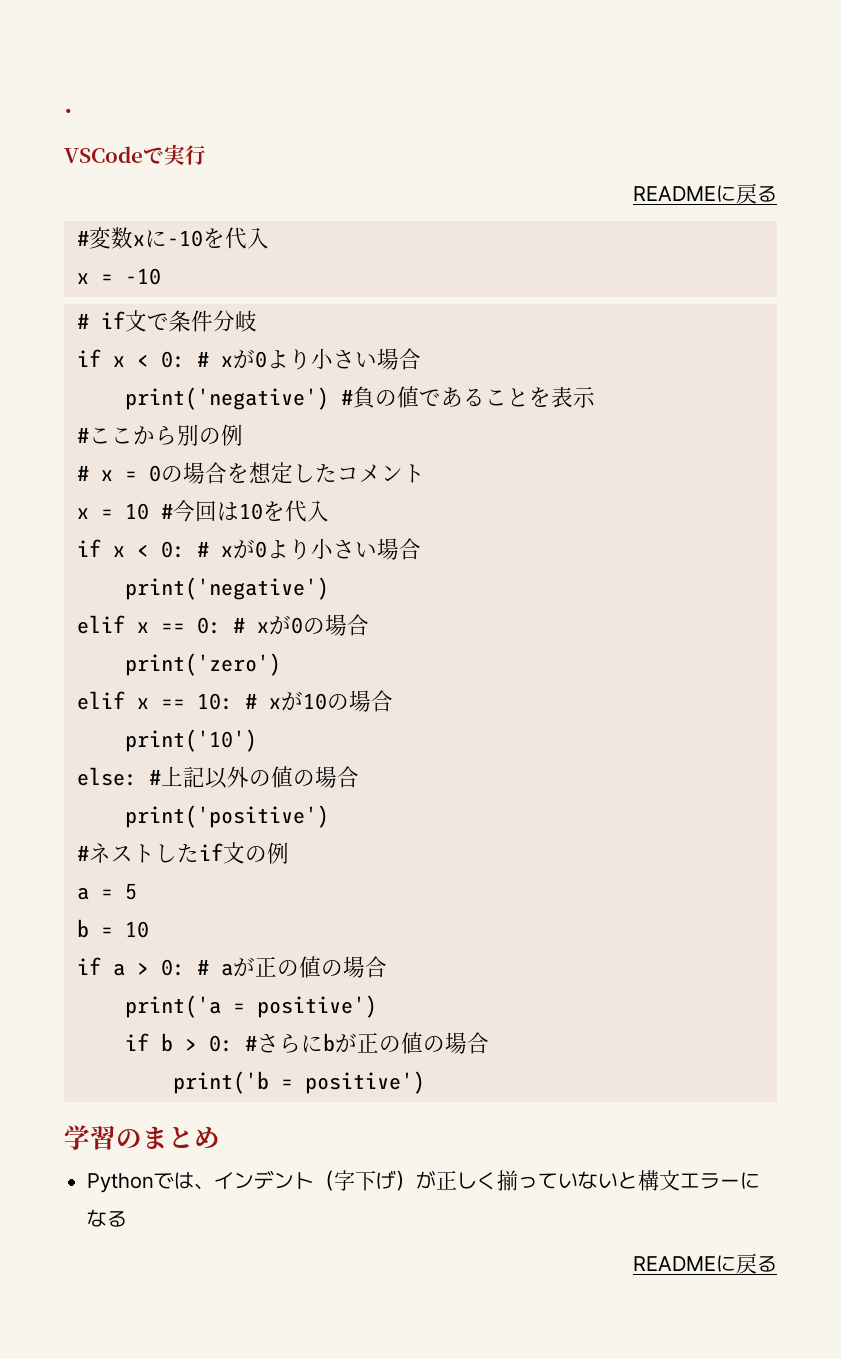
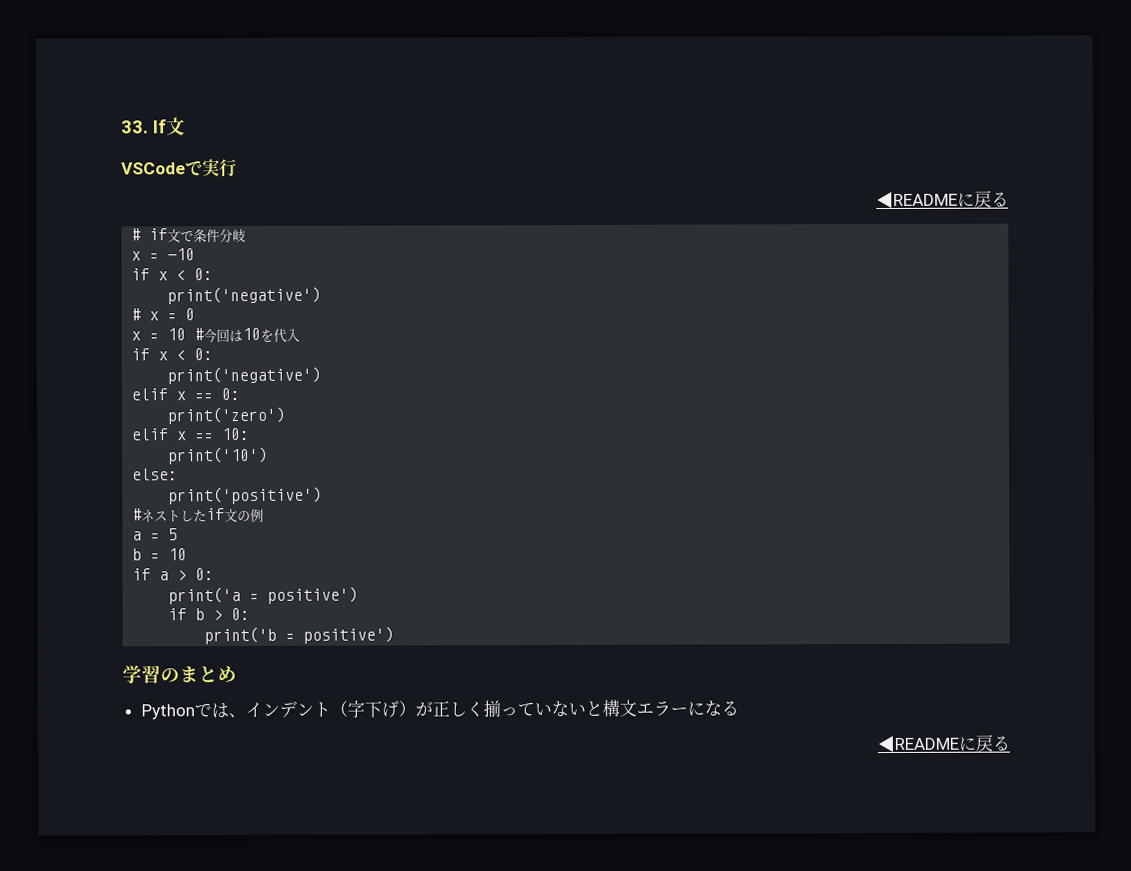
[64,108,73,113] . -> [121,117,186,136] 33. If文
[633,183,777,204] [76,227,269,249] [76,268,161,285] READMEに戻る // #変数xに-10を代入 // x = -10 -> [876,190,1009,209] ◀READMEに戻る
[76,348,421,370] [124,386,595,410] [76,424,243,446] [76,462,425,484] // if x < 0: # xが0より小さい場合 // print('negative') #負の値であることを表示 // #ここから別の例 // # x = 0の場合を想定したコメント -> [131,248,196,261] [131,268,214,281] [167,286,322,305] [131,308,196,321] // x = -10 // if x < 0: // print('negative') // # x = 0
[196,538,421,560] # xが0より小さい場合 -> (214, 354) none
[232,614,369,636] # xが0の場合 -> (241, 394) none
[244,690,393,712] [124,729,257,752] [76,766,359,789] # xが10の場合 // print('10') // else: #上記以外の値の場合 -> [168,446,269,465] [132,468,179,481] // print('10') // else:
[196,956,387,978] # aが正の値の場合 -> (215, 574) none
[244,1032,489,1054] #さらにbが正の値の場合 -> (251, 614) none
[633,1256,716,1271] README -> [877,735,959,753] ◀README

